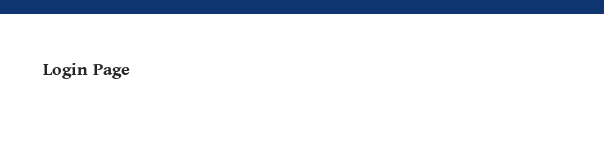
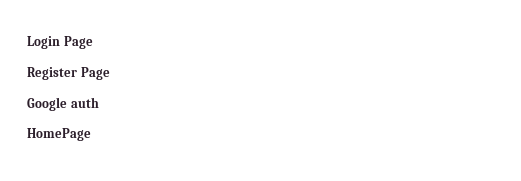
(130, 71) none -> [27,67,110,80] [27,97,99,111] [27,128,91,141] // Register Page // Google auth // HomePage

